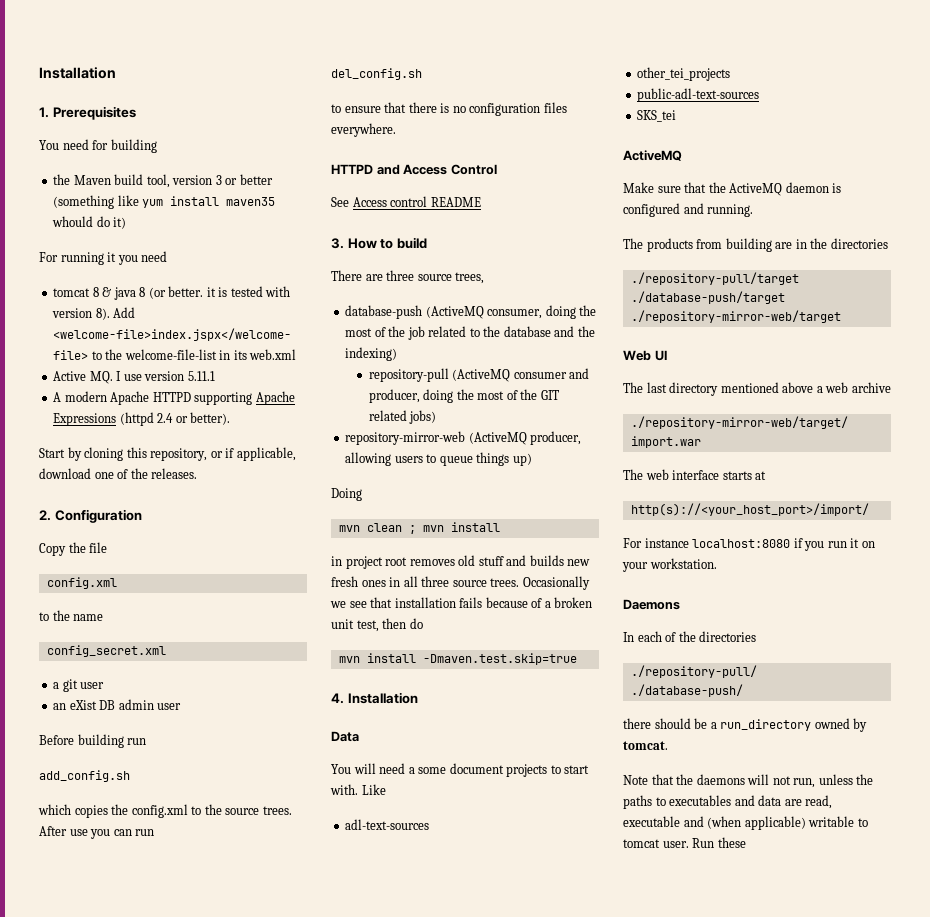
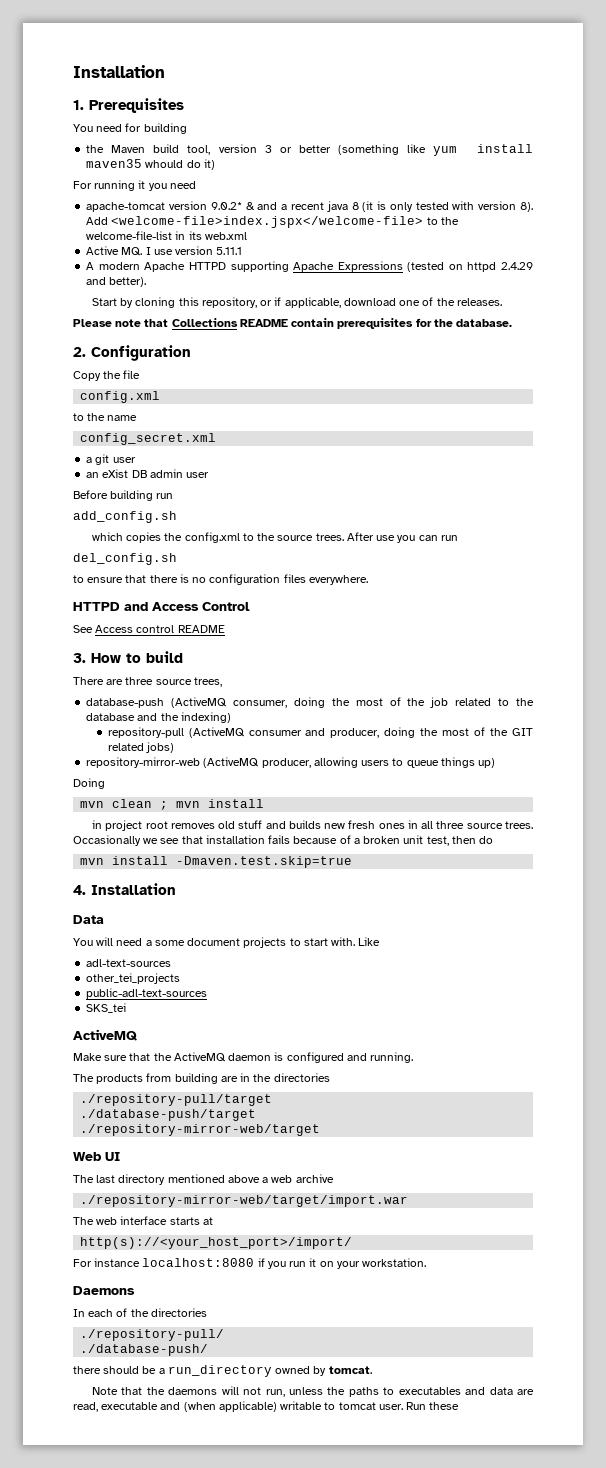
[53,286,228,300] tomcat 8 & java 8 (or better. it is -> [86,201,413,212] apache-tomcat version 9.0.2* & and a recent java 8 (it is only
[119,412,188,426] (httpd 2.4 or -> [407,262,533,272] [86,277,107,285] (tested on httpd 2.4.29 and
(198, 473) none -> [73,318,513,329] // Please note that Collections README contain prerequisites for the database.

